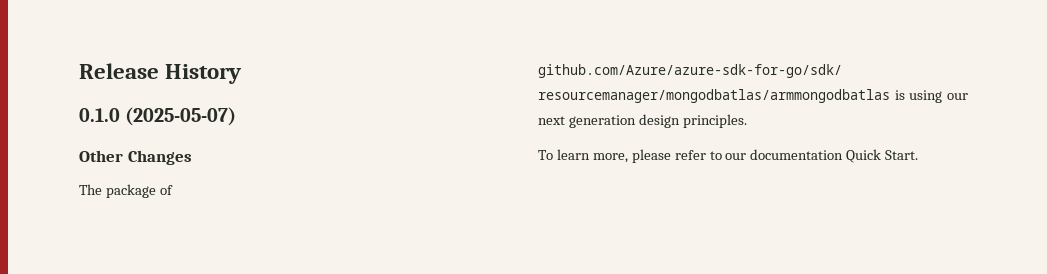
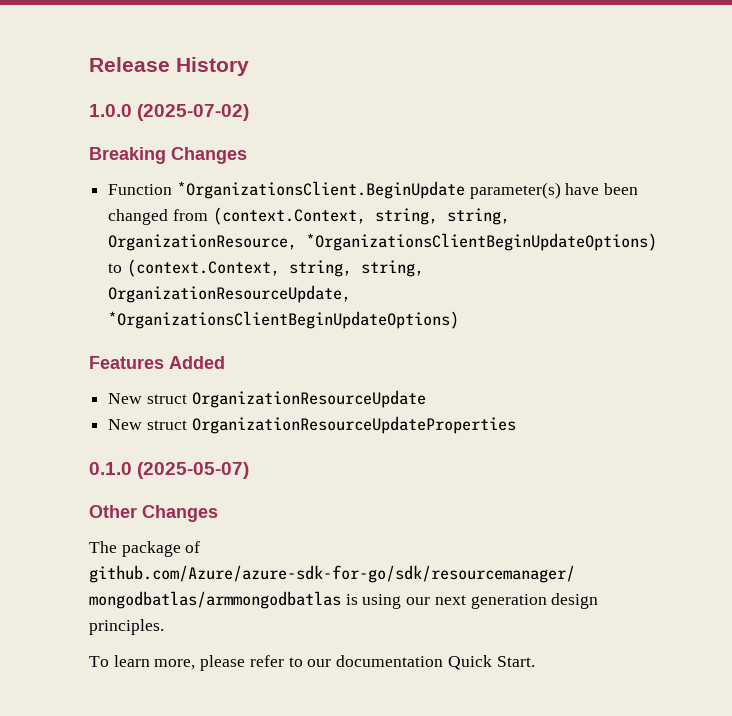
(242, 74) none -> [89,104,250,121] [89,147,247,164] [108,181,639,199] [108,207,510,225] [108,233,658,251] [108,259,424,277] [108,285,352,303] [108,311,460,329] [89,356,225,369] [108,390,426,408] [108,416,516,434] // 1.0.0 (2025-07-02) // Breaking Changes // Function *OrganizationsClient.BeginUpdate parameter(s) have been changed from (context.Context, string, string, OrganizationResource, *OrganizationsClientBeginUpdateOptions) to (context.Context, string, string, OrganizationResourceUpdate, *OrganizationsClientBeginUpdateOptions) // Features Added // New struct OrganizationResourceUpdate // New struct OrganizationResourceUpdateProperties

